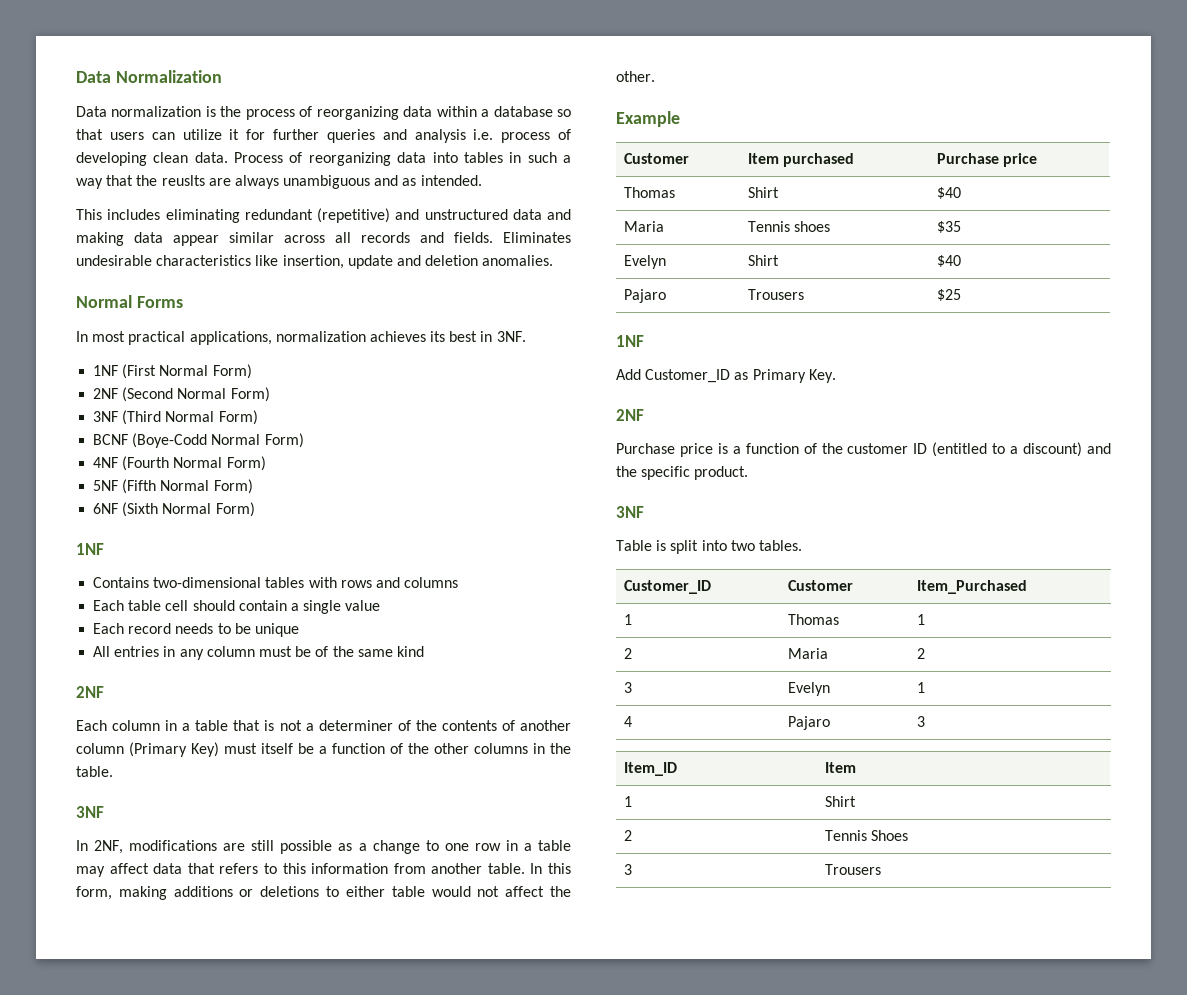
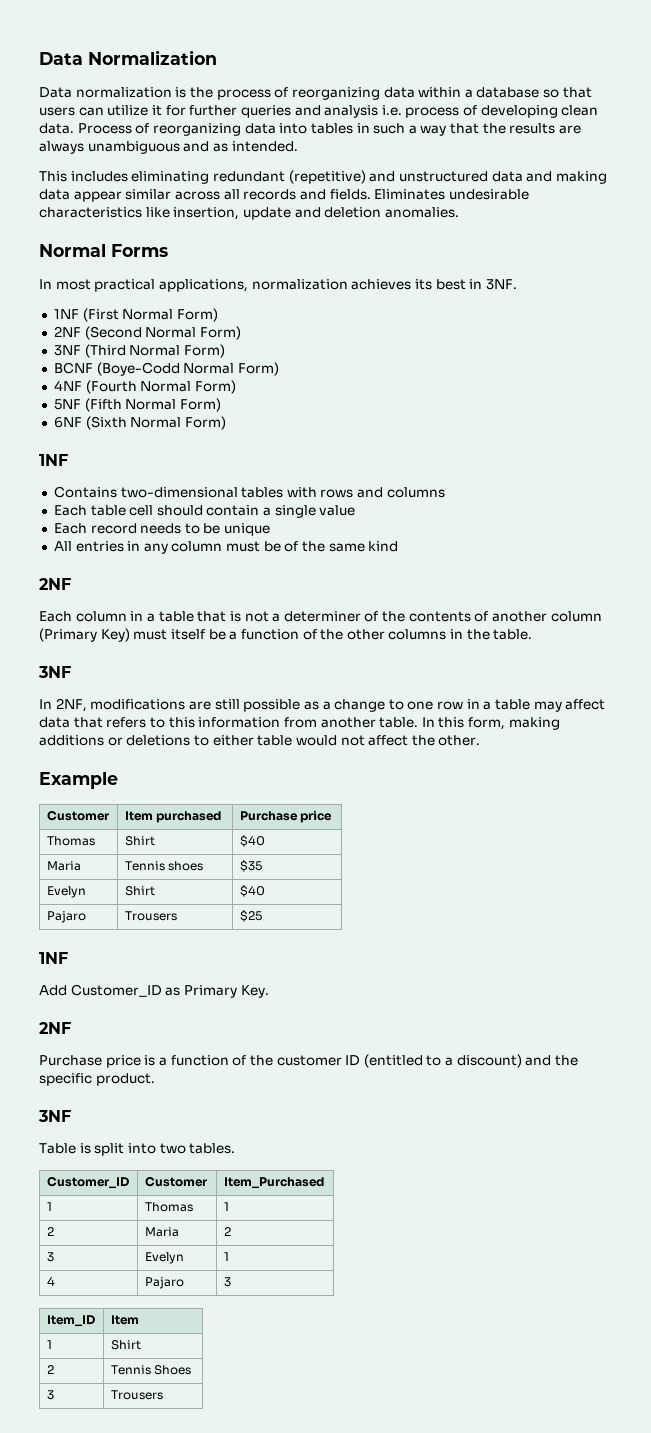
[161,175,205,186] reuslts -> [509,123,556,134] results

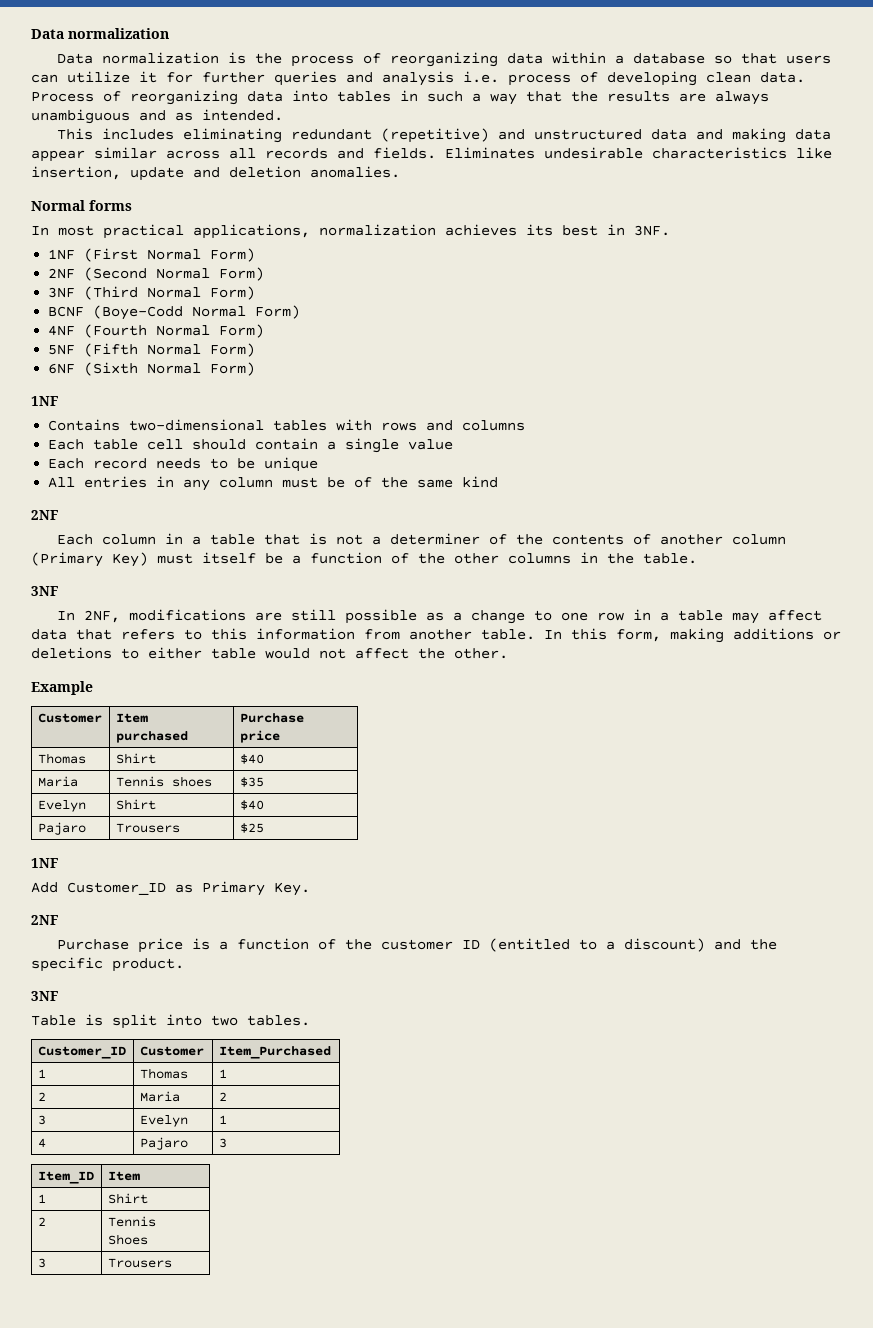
[39,50,217,65] Data Normalization -> [31,28,169,39] Data normalization
[111,244,168,257] Forms -> [89,200,132,211] forms

